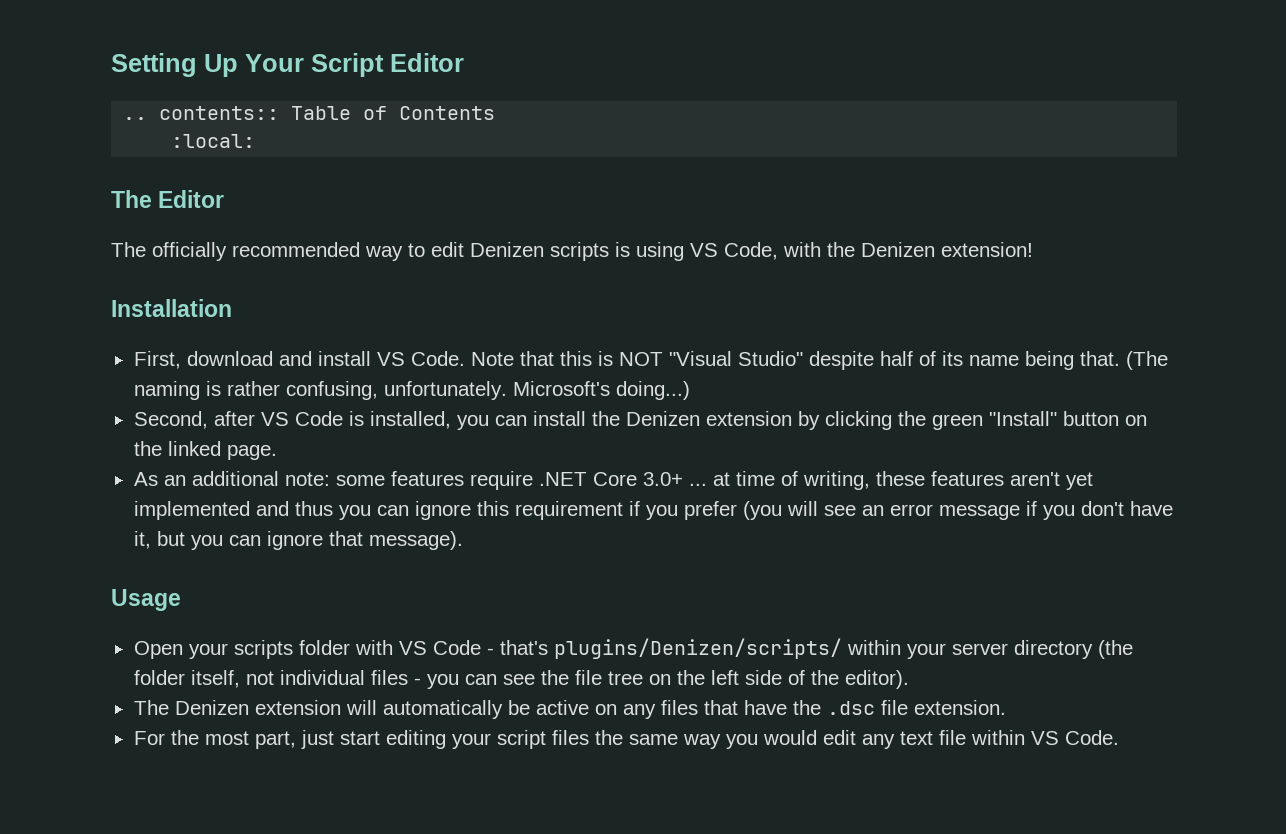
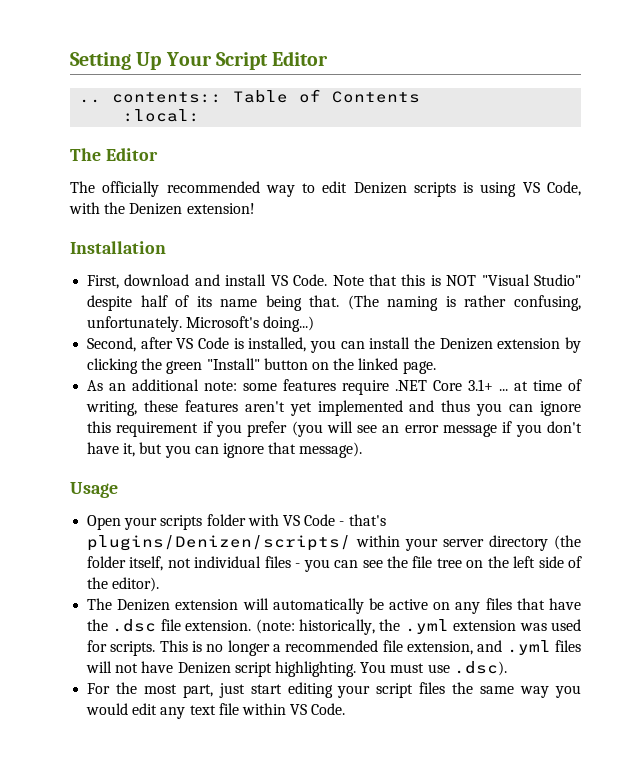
[642,472,683,486] 3.0+ -> [468,379,494,391] 3.1+
(1006, 707) none -> [255,619,581,635] [87,640,581,656] [86,661,507,677] (note: historically, the .yml extension was used for scripts. This is no longer a recommended file extension, and .yml files will not have Denizen script highlighting. You must use .dsc).

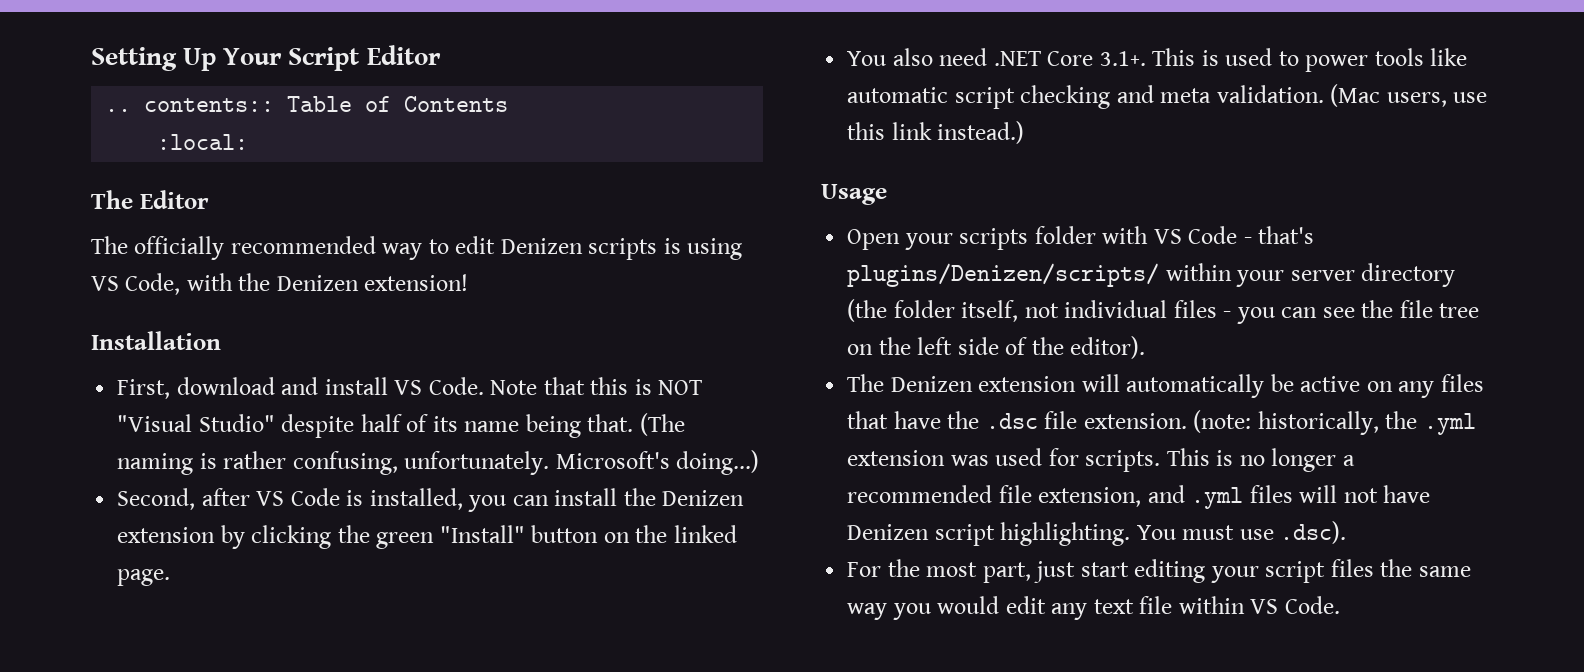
[87,379,582,395] [86,400,581,416] [87,421,582,437] [87,442,363,458] As an additional note: some features require .NET Core 3.1+ ... at time of writing, these features aren't yet implemented and thus you can ignore this requirement if you prefer (you will see an error message if you don't have it, but you can ignore that message). -> [847,48,1468,72] [847,84,1488,109] [847,121,1025,144] You also need .NET Core 3.1+. This is used to power tools like automatic script checking and meta validation. (Mac users, use this link instead.)

